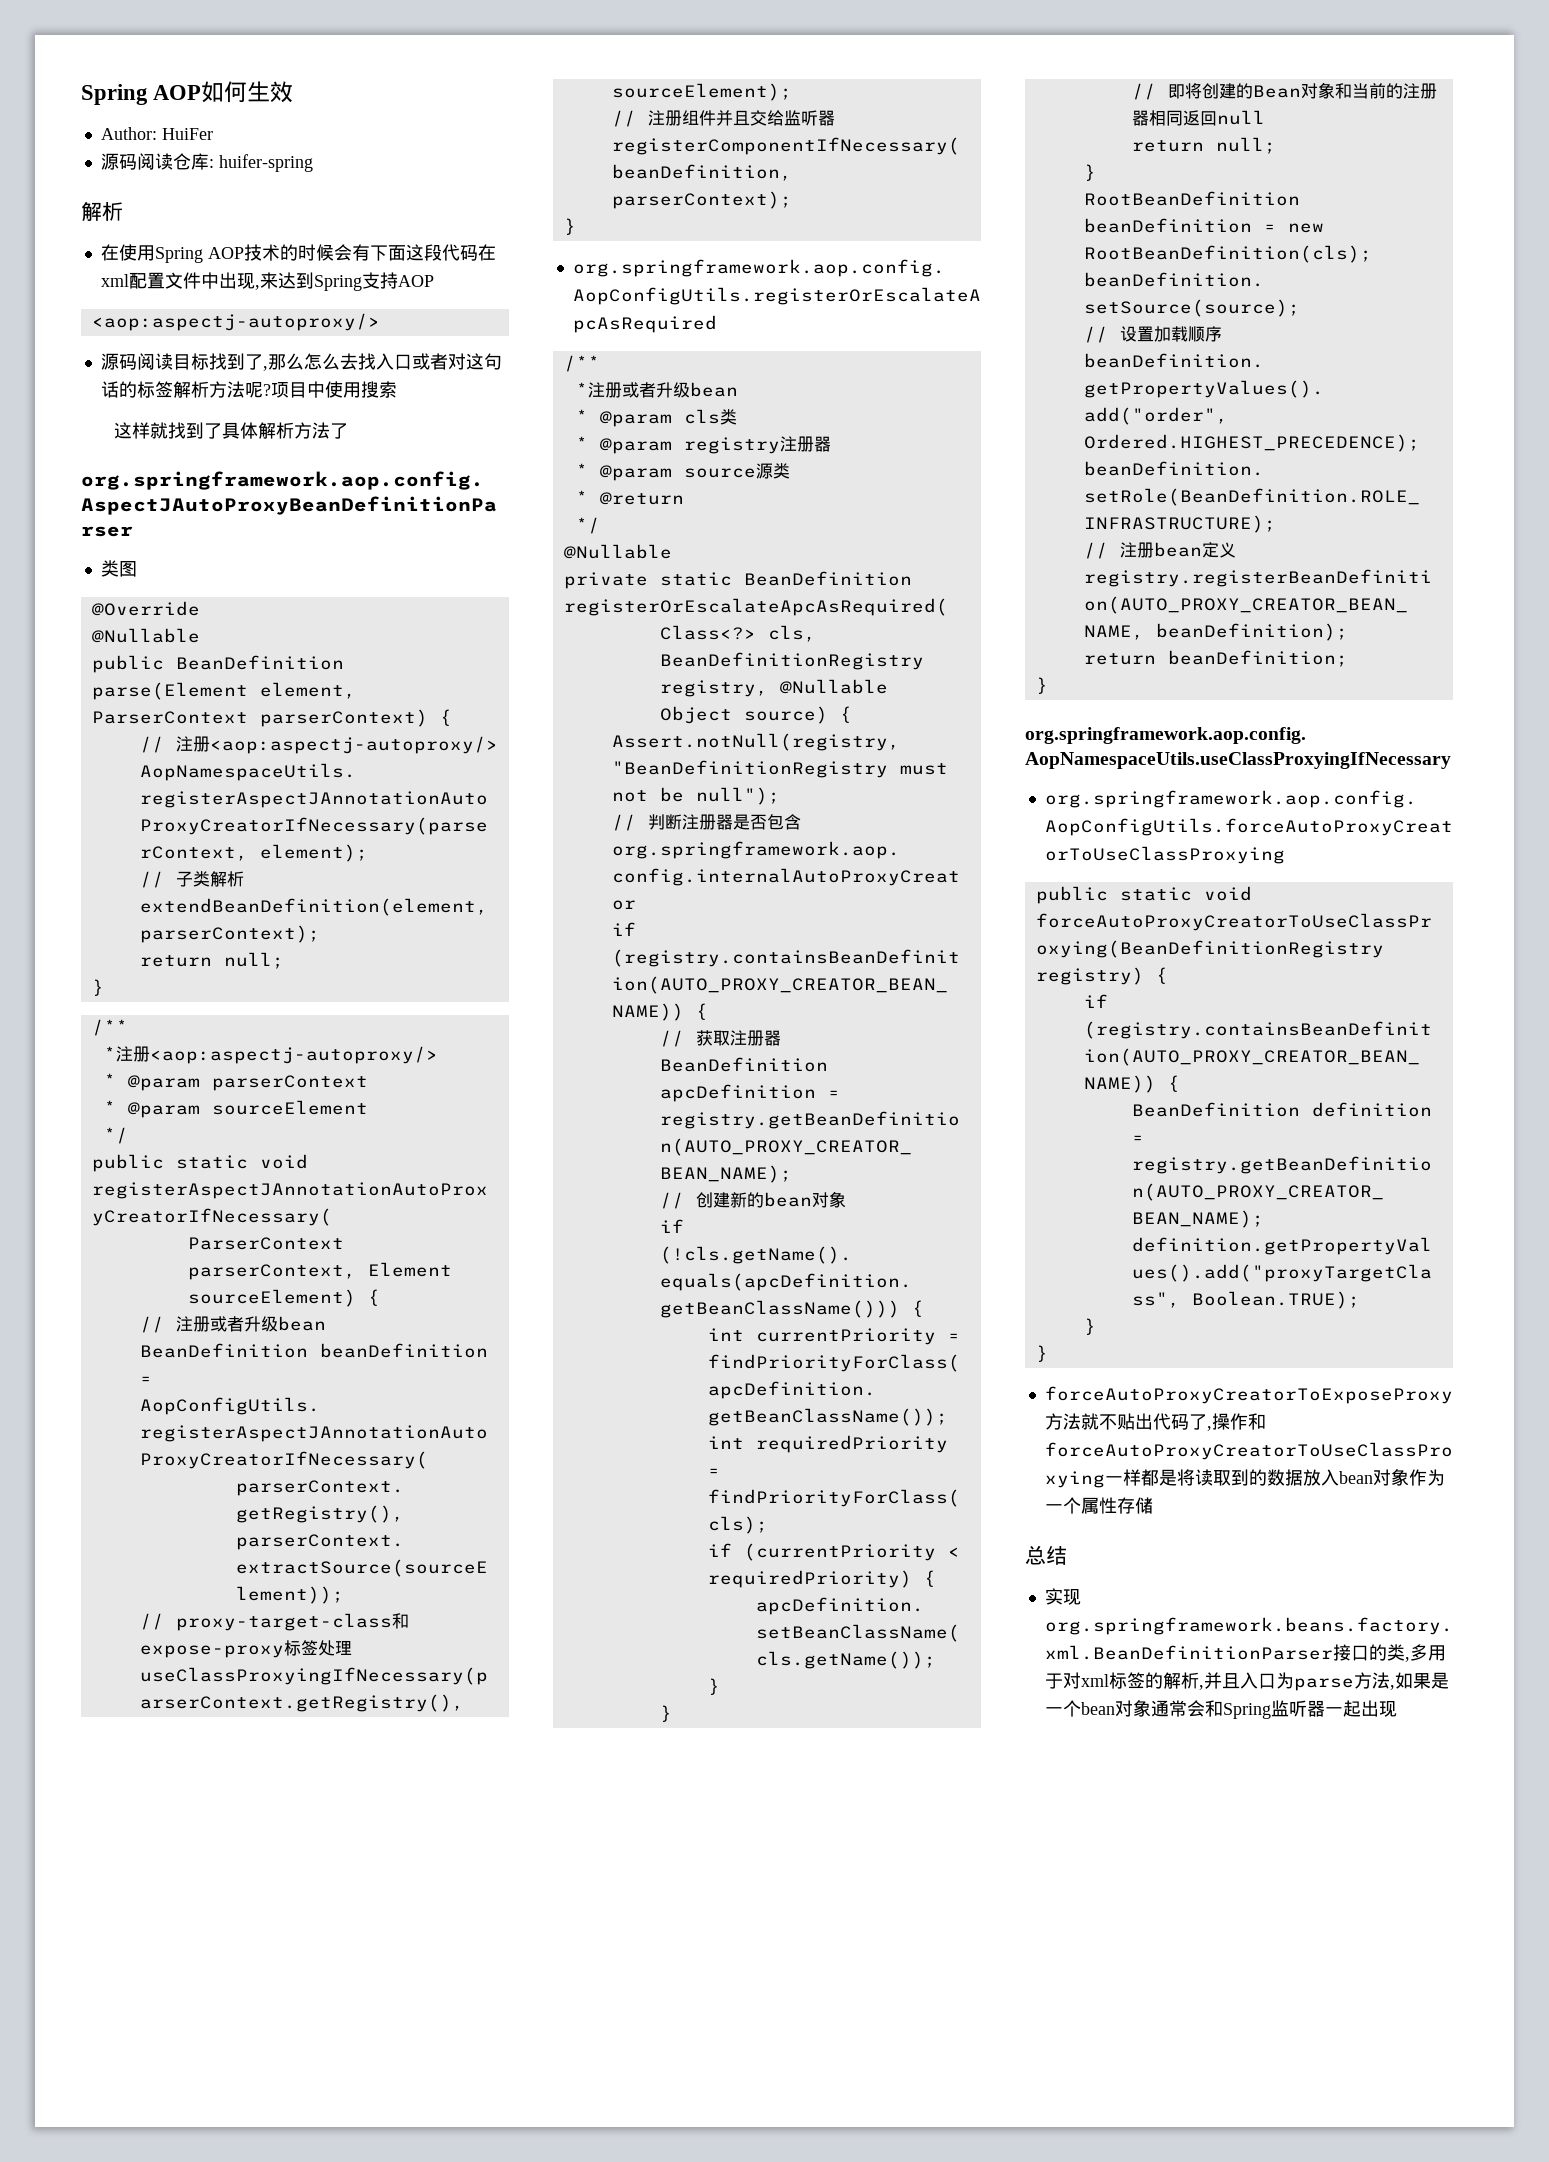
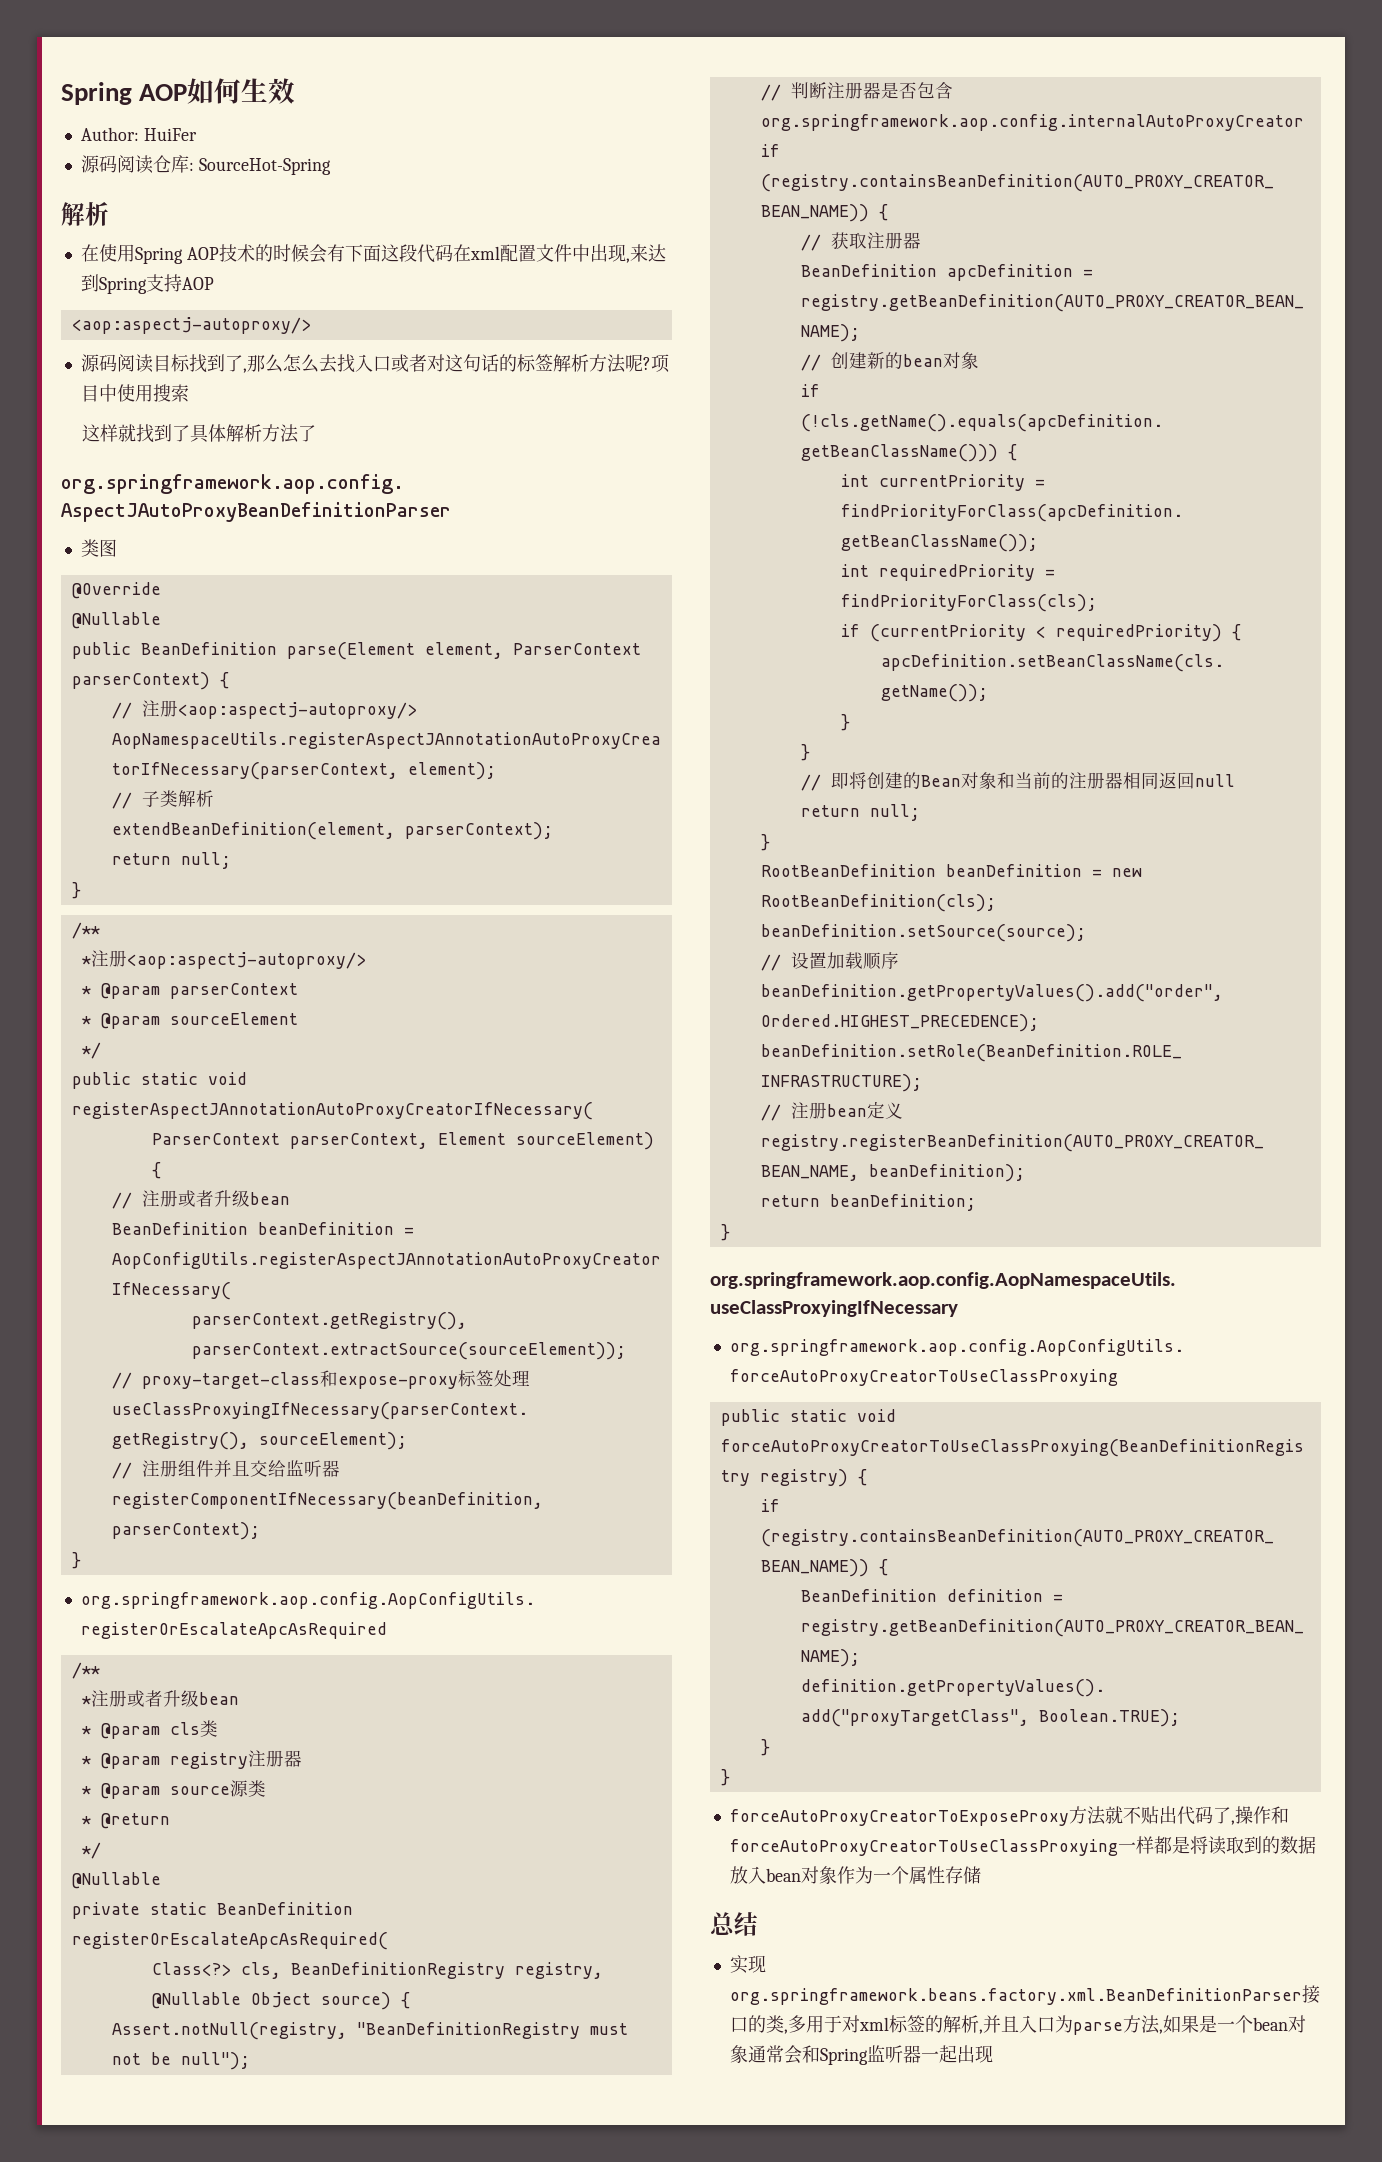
[218,154,313,172] huifer-spring -> [198,158,331,175] SourceHot-Spring

